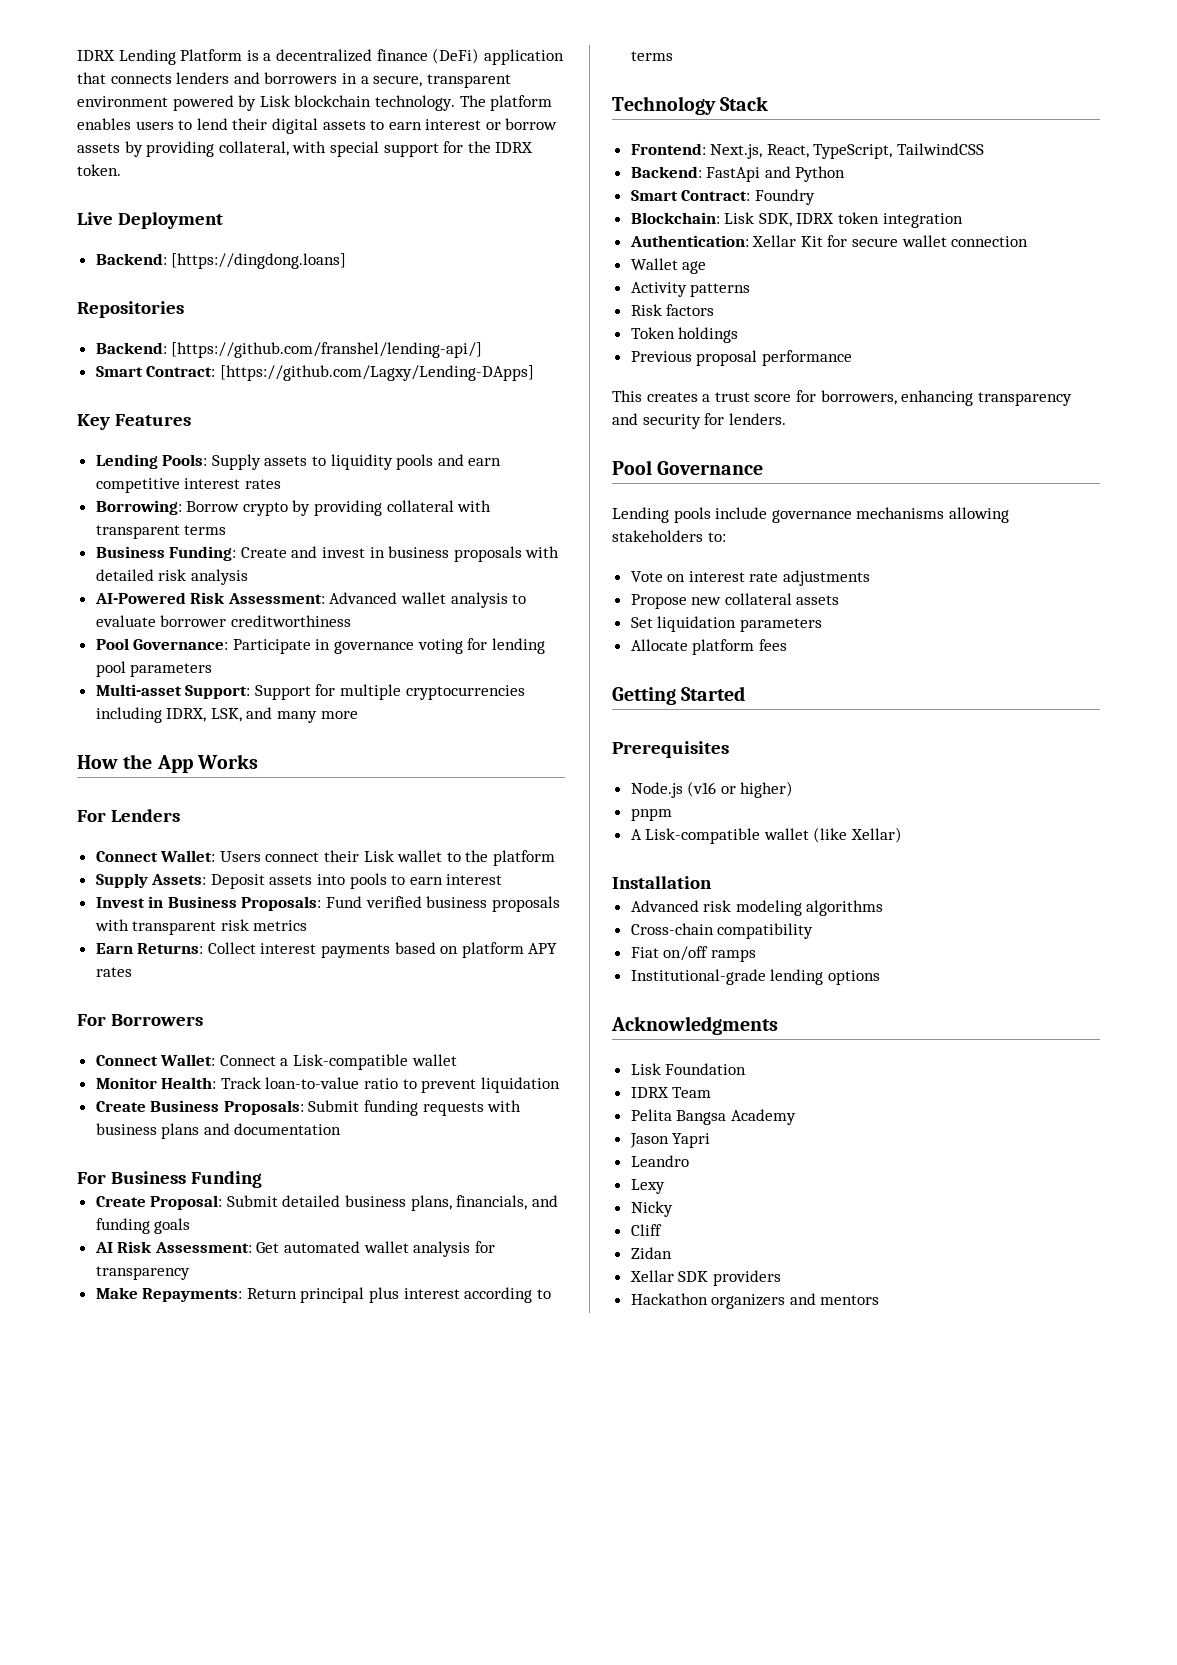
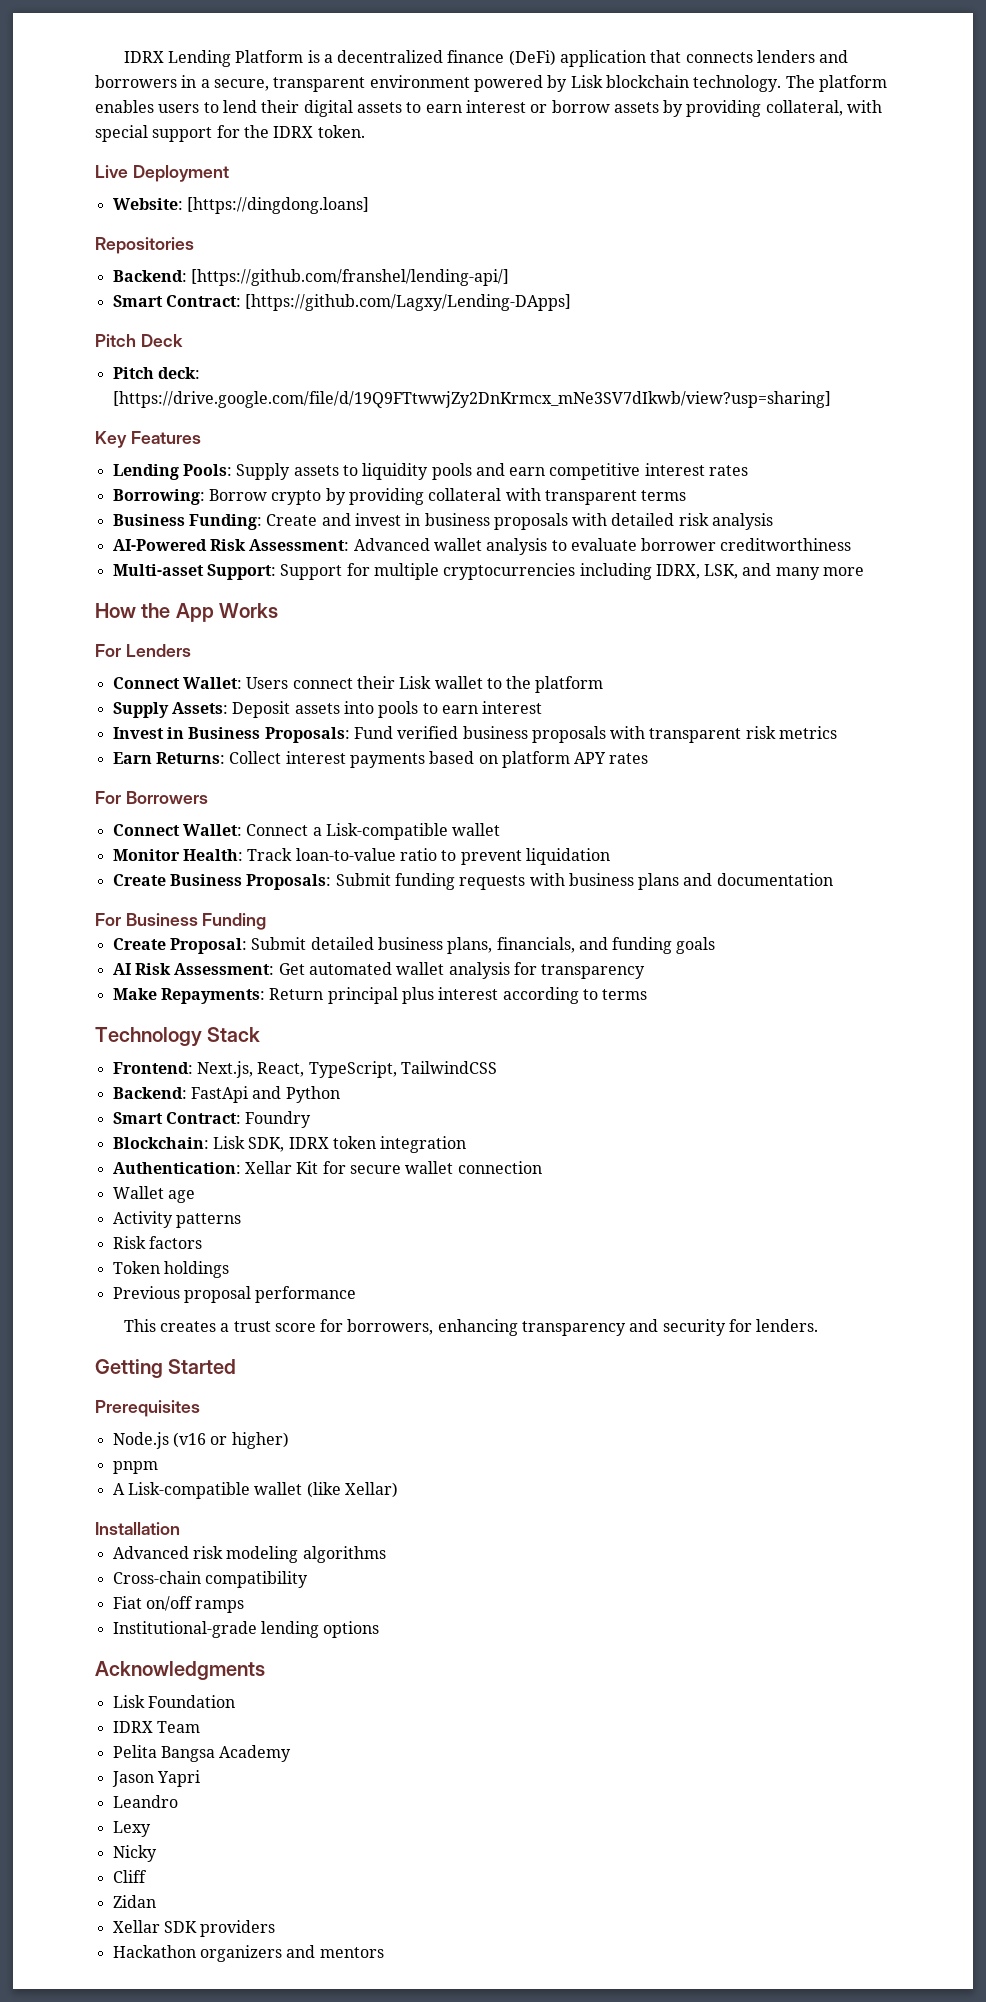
[95,253,167,265] Backend: -> [112,198,183,210] Website:
(534, 373) none -> [95,334,183,347] [112,367,200,379] [112,391,831,408] // Pitch Deck // Pitch deck: [https://drive.google.com/file/d/19Q9FTtwwjZy2DnKrmcx_mNe3SV7dIkwb/view?usp=sharing]
[95,638,545,654] [95,661,213,677] // Pool Governance: Participate in governance voting for lending pool parameters -> (852, 544) none
[612,460,764,475] [612,507,1009,523] [612,530,726,542] [630,570,871,586] [630,593,840,609] [630,616,822,632] [630,639,787,655] // Pool Governance // Lending pools include governance mechanisms allowing stakeholders to: // Vote on interest rate adjustments // Propose new collateral assets // Set liquidation parameters // Allocate platform fees -> (819, 1325) none

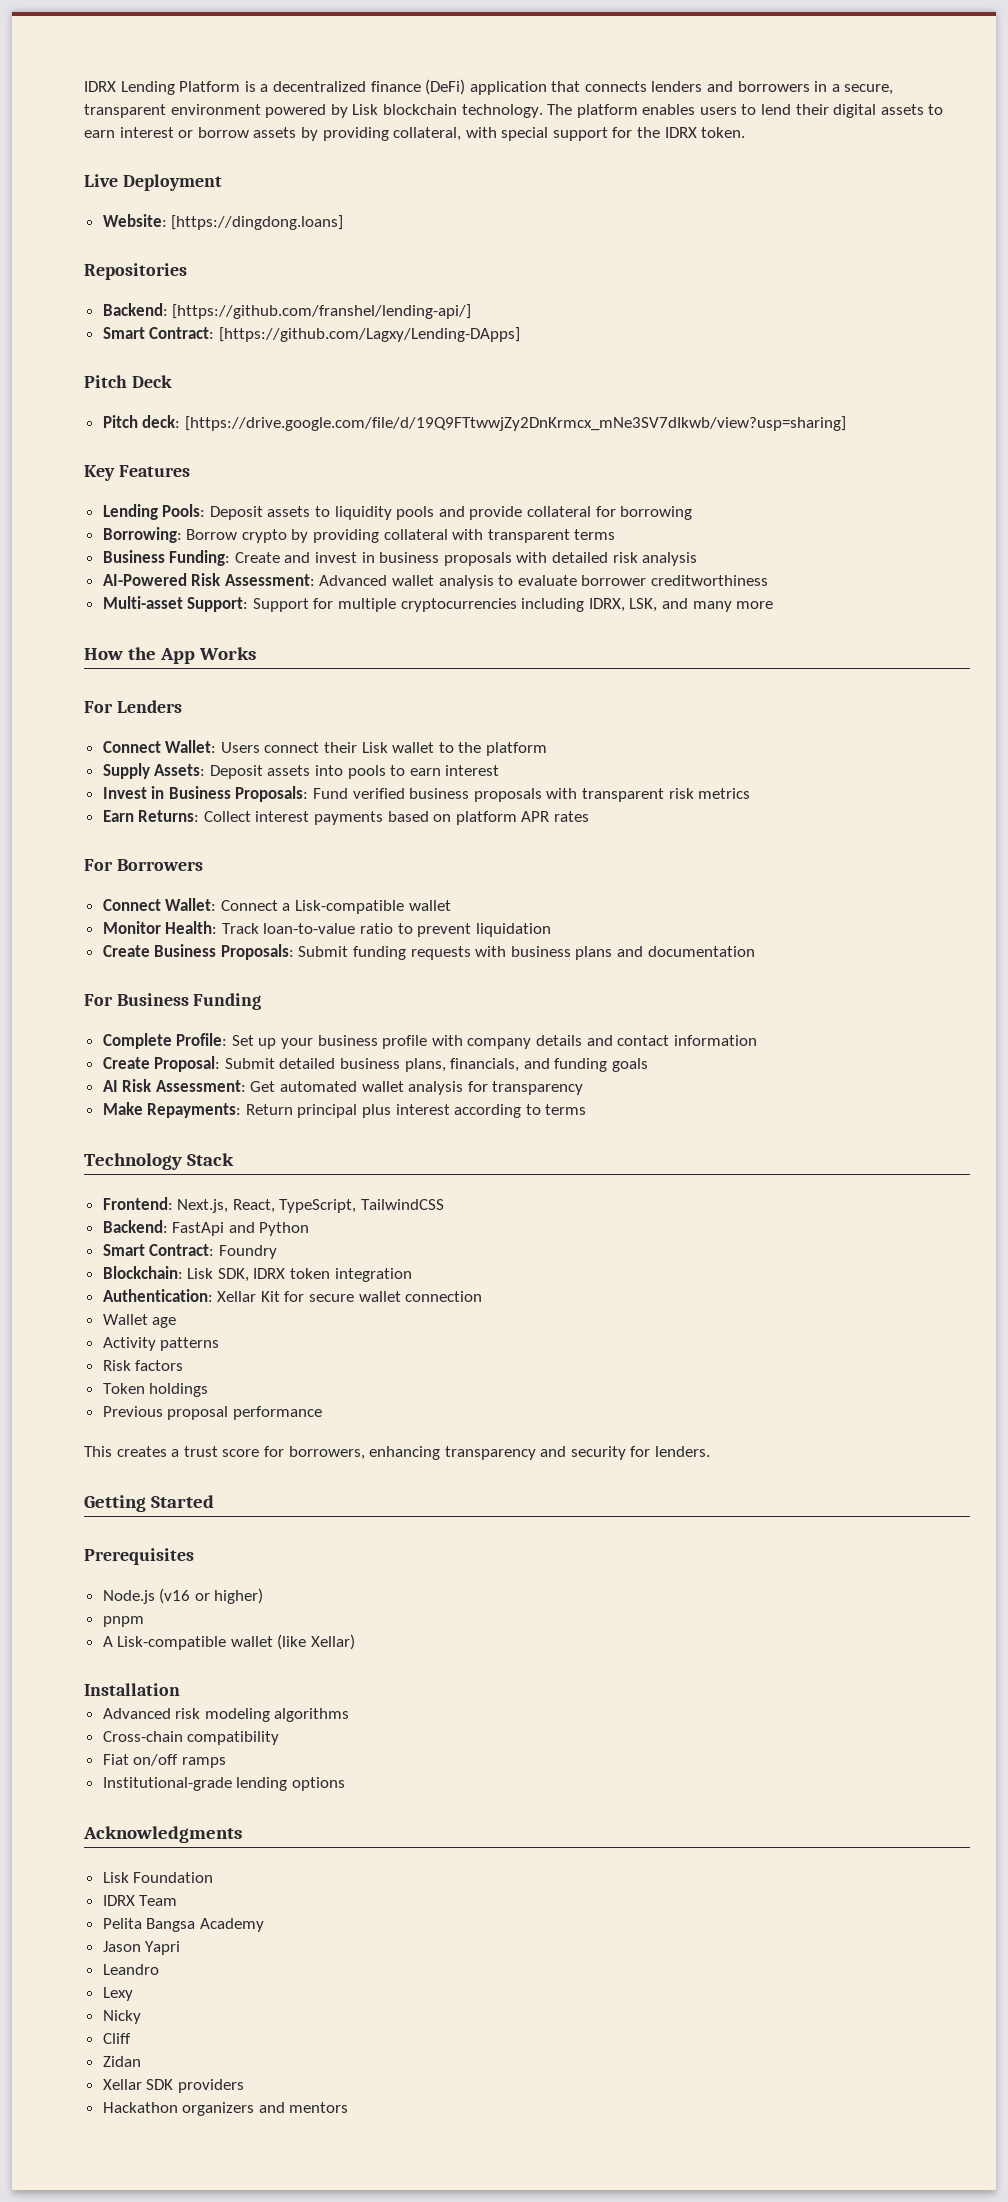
[236,463,291,480] Supply -> [209,506,263,520] Deposit
[509,463,749,480] earn competitive interest rates -> [469,506,693,520] provide collateral for borrowing
[574,752,607,764] APY -> [521,811,550,822] APR
(267, 921) none -> [102,1033,757,1049] // Complete Profile: Set up your business profile with company details and contact information

